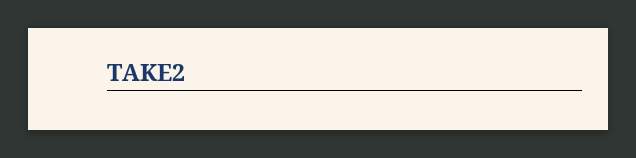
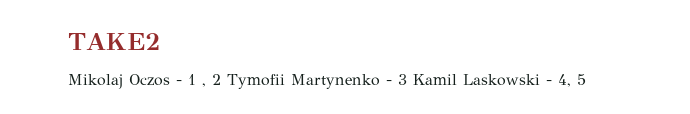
(185, 72) none -> [68,74,586,89] // Mikolaj Oczos - 1 , 2 Tymofii Martynenko - 3 Kamil Laskowski - 4, 5

